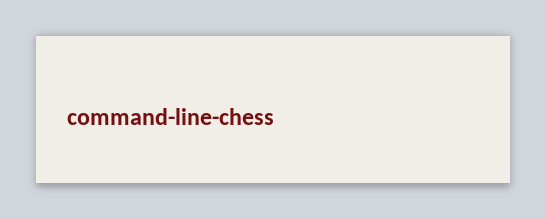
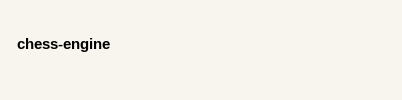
[67,108,274,125] command-line-chess -> [17,38,110,52] chess-engine

